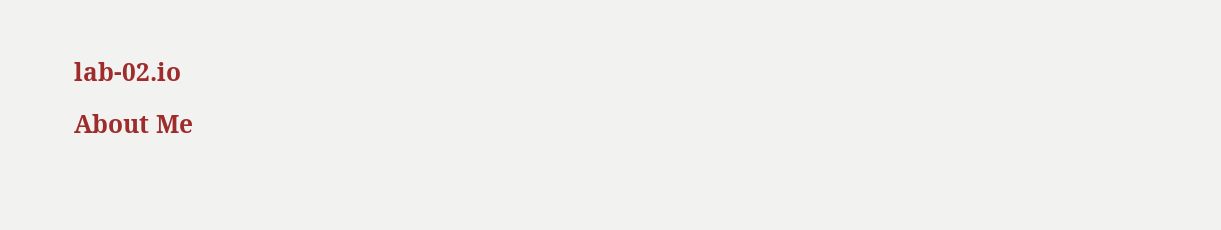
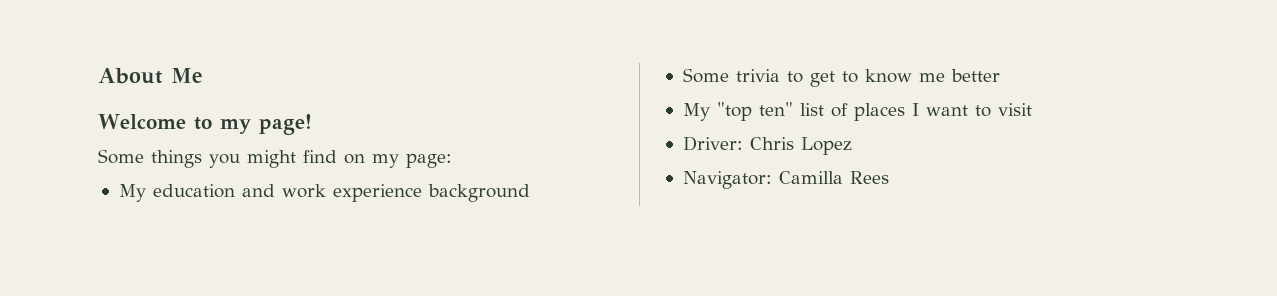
[74,62,181,81] lab-02.io // -> (98, 76) none
(193, 124) none -> [98,114,312,135] [98,149,452,168] [118,184,530,202] [682,68,1000,87] [682,102,1032,121] [682,136,852,155] [682,171,889,189] // Welcome to my page! // Some things you might find on my page: // My education and work experience background // Some trivia to get to know me better // My "top ten" list of places I want to visit // Driver: Chris Lopez // Navigator: Camilla Rees

